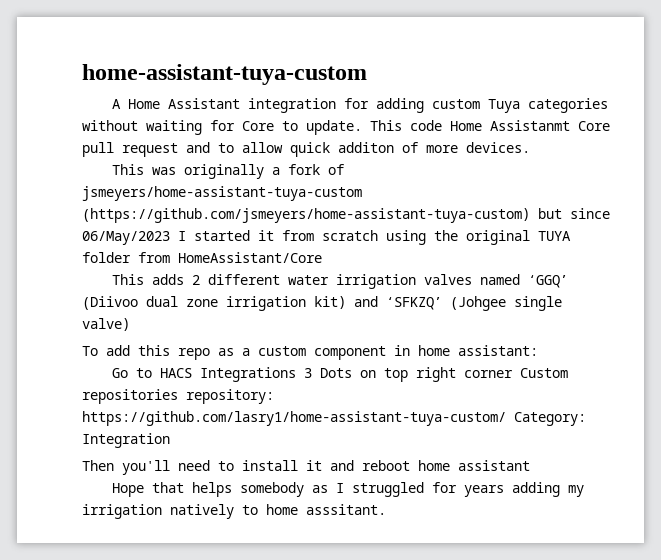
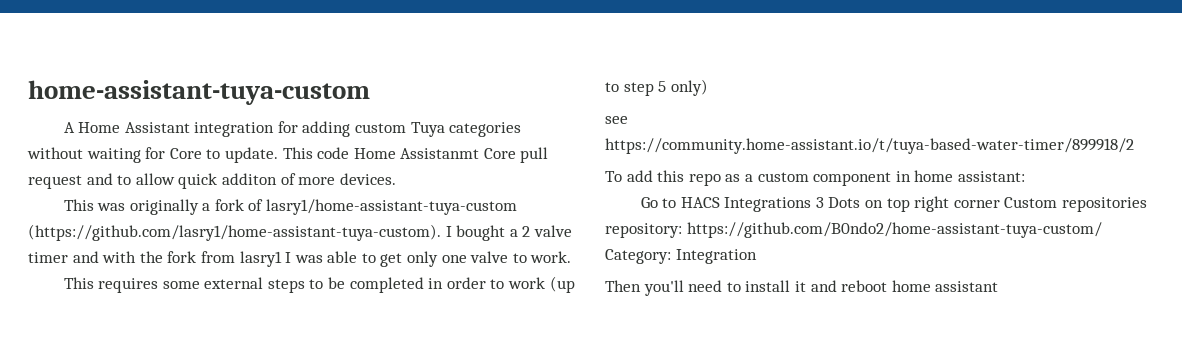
[82,186,362,201] [82,208,610,223] [82,230,571,245] [82,252,322,263] [111,274,568,289] [82,296,562,311] [82,318,130,331] jsmeyers/home-assistant-tuya-custom (https://github.com/jsmeyers/home-assistant-tuya-custom) but since 06/May/2023 I started it from scratch using the original TUYA folder from HomeAssistant/Core // This adds 2 different water irrigation valves named ‘GGQ’ (Diivoo dual zone irrigation kit) and ‘SFKZQ’ (Johgee single valve) -> [266,199,518,215] [28,224,572,241] [28,251,572,267] [63,276,575,293] [605,79,708,96] [605,116,628,124] [605,138,1134,154] lasry1/home-assistant-tuya-custom (https://github.com/lasry1/home-assistant-tuya-custom). I bought a 2 valve timer and with the fork from lasry1 I was able to get only one valve to work. // This requires some external steps to be completed in order to work (up to step 5 only) // see https://community.home-assistant.io/t/tuya-based-water-timer/899918/2
[82,411,506,426] https://github.com/lasry1/home-assistant-tuya-custom/ -> [686,222,1102,238] https://github.com/B0ndo2/home-assistant-tuya-custom/
[111,482,584,497] [82,504,386,519] // Hope that helps somebody as I struggled for years adding my irrigation natively to home asssitant. -> (999, 286) none

